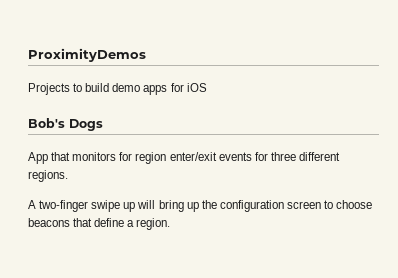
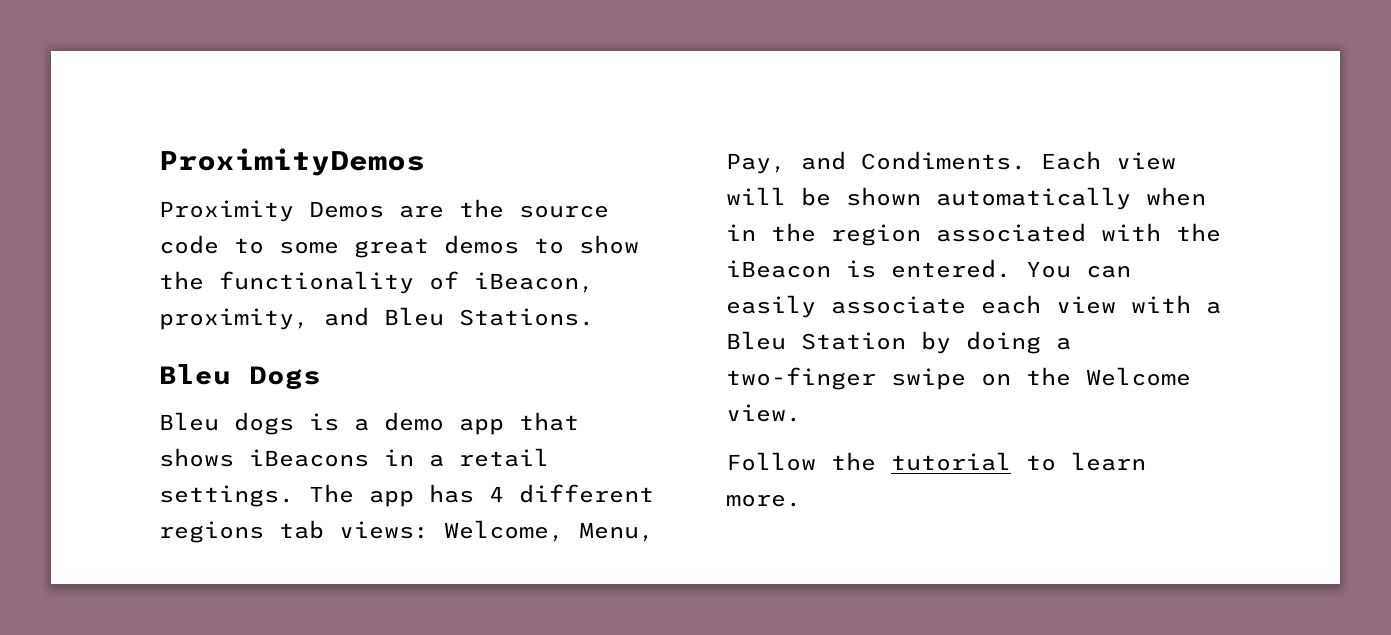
[28,83,207,95] [28,118,103,131] [28,152,340,164] [28,170,68,182] [28,200,373,212] [28,218,171,230] Projects to build demo apps for iOS // Bob's Dogs // App that monitors for region enter/exit events for three different regions. // A two-finger swipe up will bring up the configuration screen to choose beacons that define a region. -> [159,199,609,222] [159,235,639,258] [159,271,594,294] [159,307,594,330] [159,364,321,390] [159,412,579,435] [159,448,549,467] [159,484,654,507] [159,520,654,543] [726,151,1176,174] [726,187,1206,210] [726,223,1221,246] [726,259,1131,278] [726,295,1221,318] [726,331,1071,354] [726,367,1191,390] [726,404,801,422] [726,452,1146,471] [726,494,801,507] Proximity Demos are the source code to some great demos to show the functionality of iBeacon, proximity, and Bleu Stations. // Bleu Dogs // Bleu dogs is a demo app that shows iBeacons in a retail settings. The app has 4 different regions tab views: Welcome, Menu, Pay, and Condiments. Each view will be shown automatically when in the region associated with the iBeacon is entered. You can easily associate each view with a Bleu Station by doing a two-finger swipe on the Welcome view. // Follow the tutorial to learn more.

